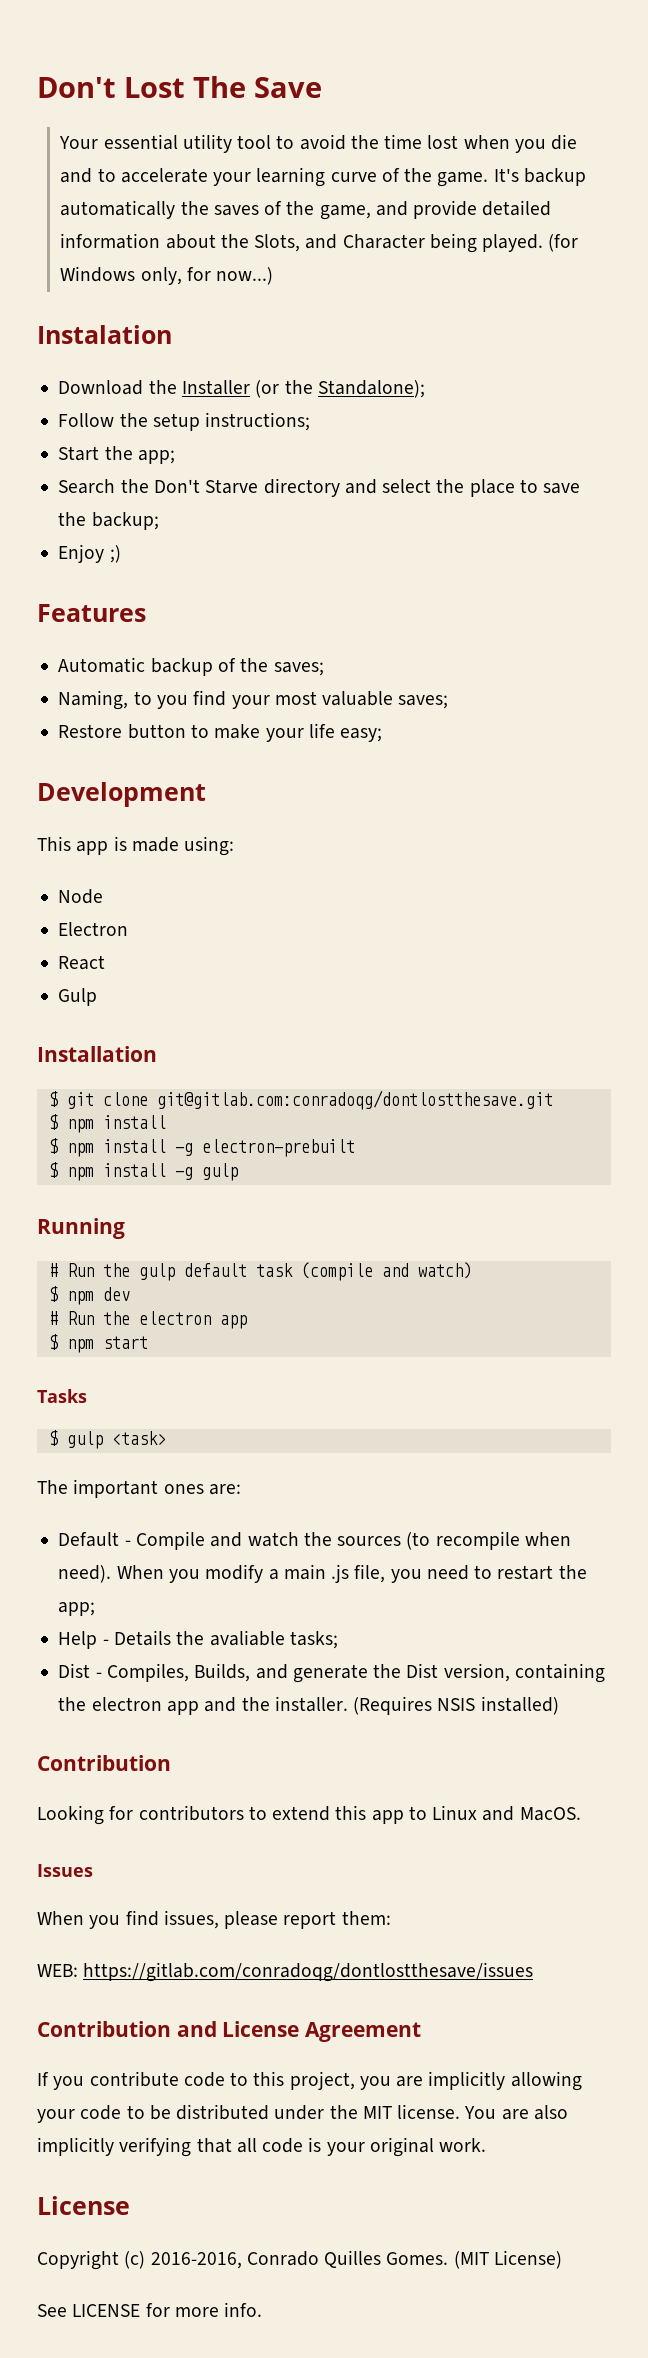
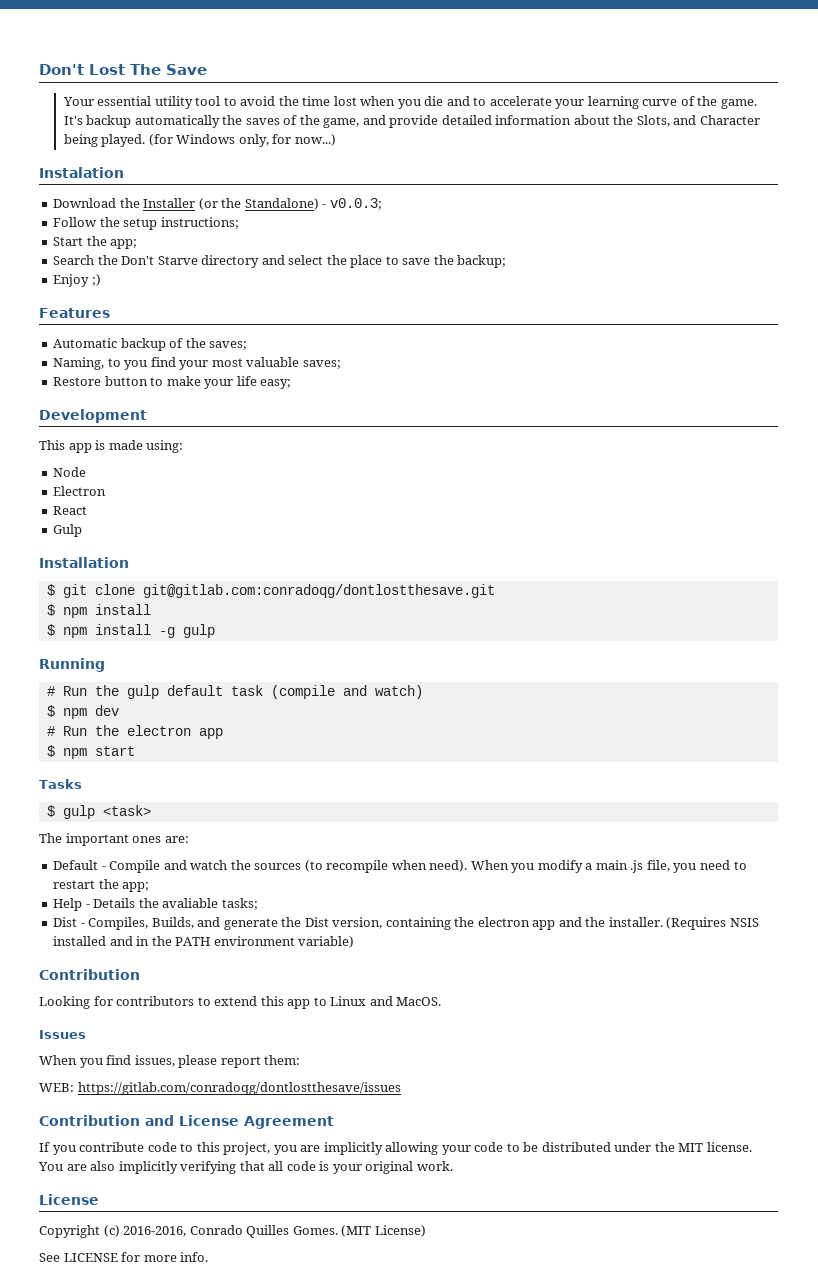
[317,380,425,398] Standalone); -> [244,198,382,210] Standalone) - v0.0.3;
[48,1138,355,1157] // $ npm install -g electron-prebuilt -> (151, 609) none
[480,1696,559,1715] installed) -> [53,936,355,948] installed and in the PATH environment variable)

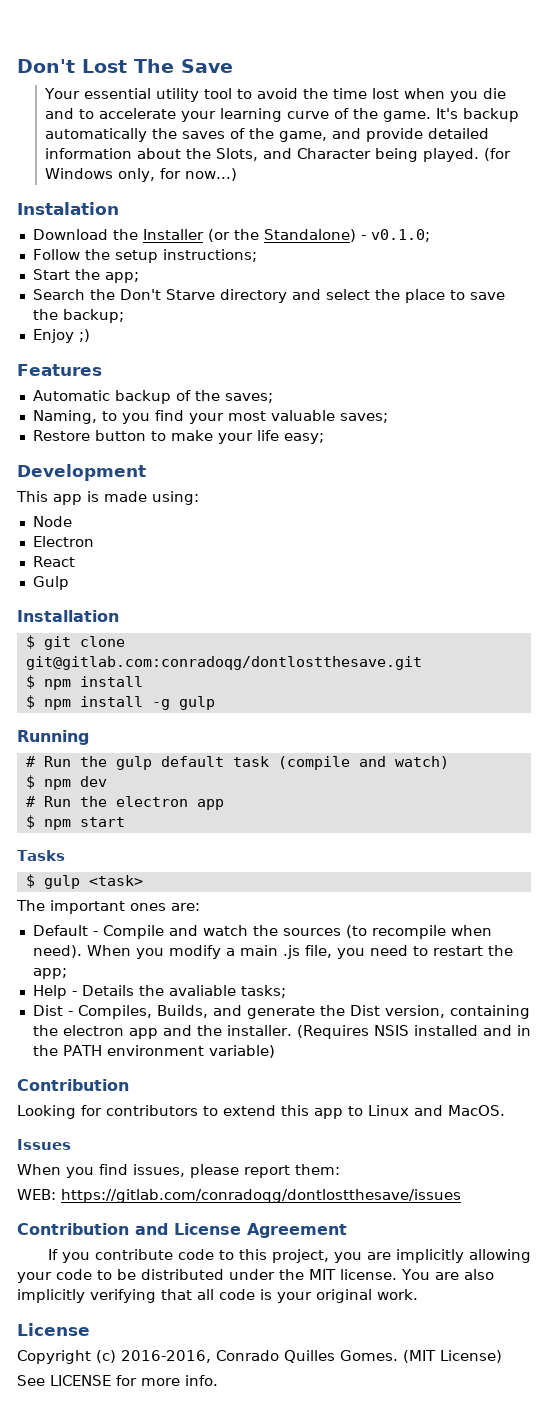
[329,198,382,210] v0.0.3; -> [370,229,430,242] v0.1.0;

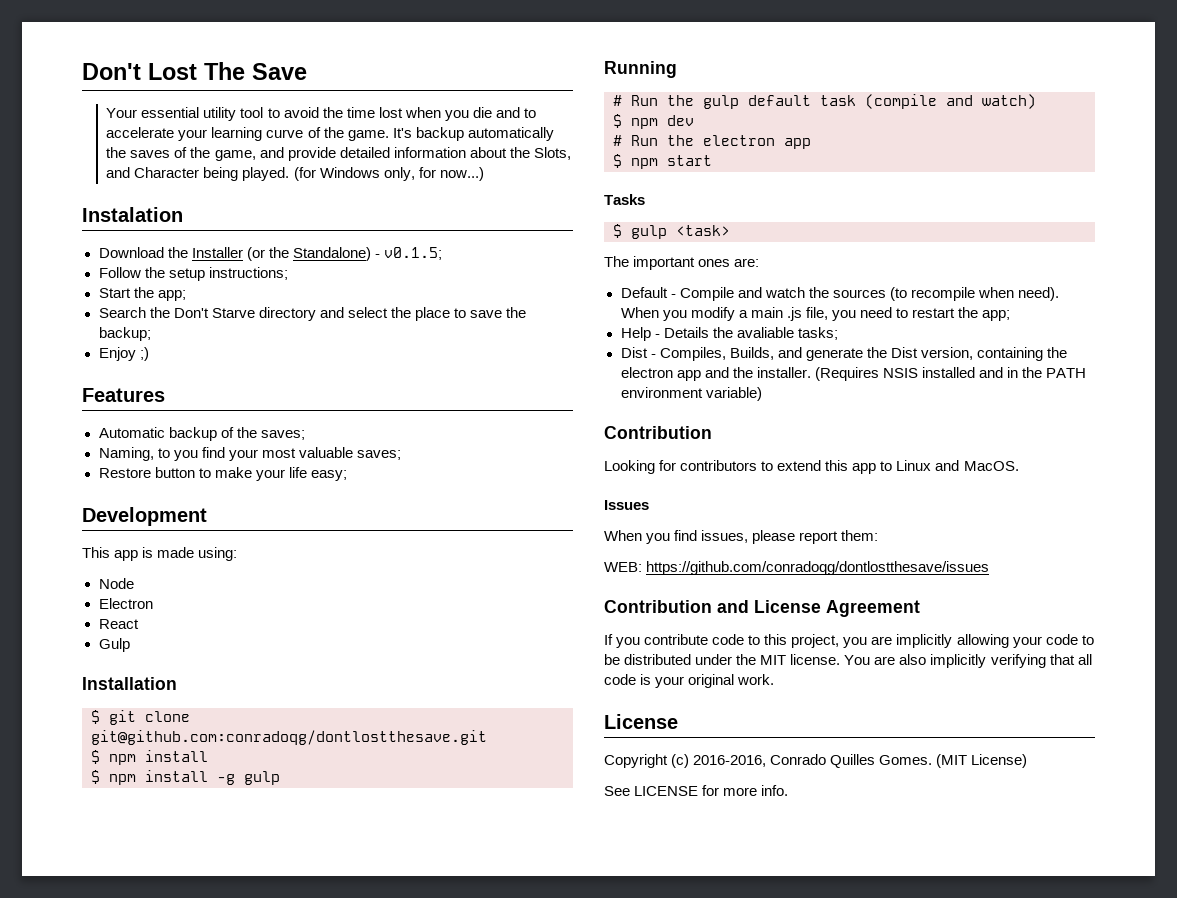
[370,229,430,242] v0.1.0; -> [383,247,442,260] v0.1.5;
[25,656,422,670] git@gitlab.com:conradoqg/dontlostthesave.git -> [91,730,487,745] git@github.com:conradoqg/dontlostthesave.git
[61,1189,461,1203] https://gitlab.com/conradoqg/dontlostthesave/issues -> [646,561,990,575] https://github.com/conradoqg/dontlostthesave/issues

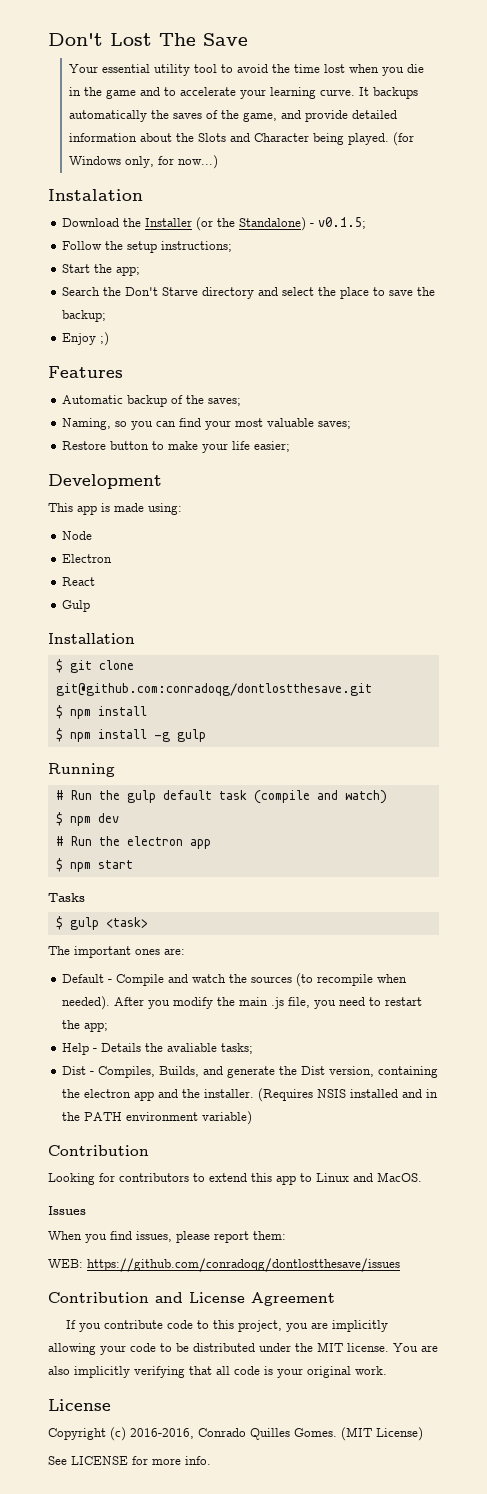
(492, 112) none -> [69,87,137,99] in the game
[266,127,464,141] curve of the game. It's backup -> [320,87,419,99] curve. It backups
[533,147,571,160] Slots, -> [198,133,227,142] Slots
[157,448,198,461] to you -> [115,421,177,430] so you can
[310,470,347,481] easy; -> [254,441,291,452] easier;
[1018,287,1059,301] [620,307,659,318] need). When -> [62,996,145,1010] needed). After
[738,310,748,318] a -> [217,997,236,1006] the

